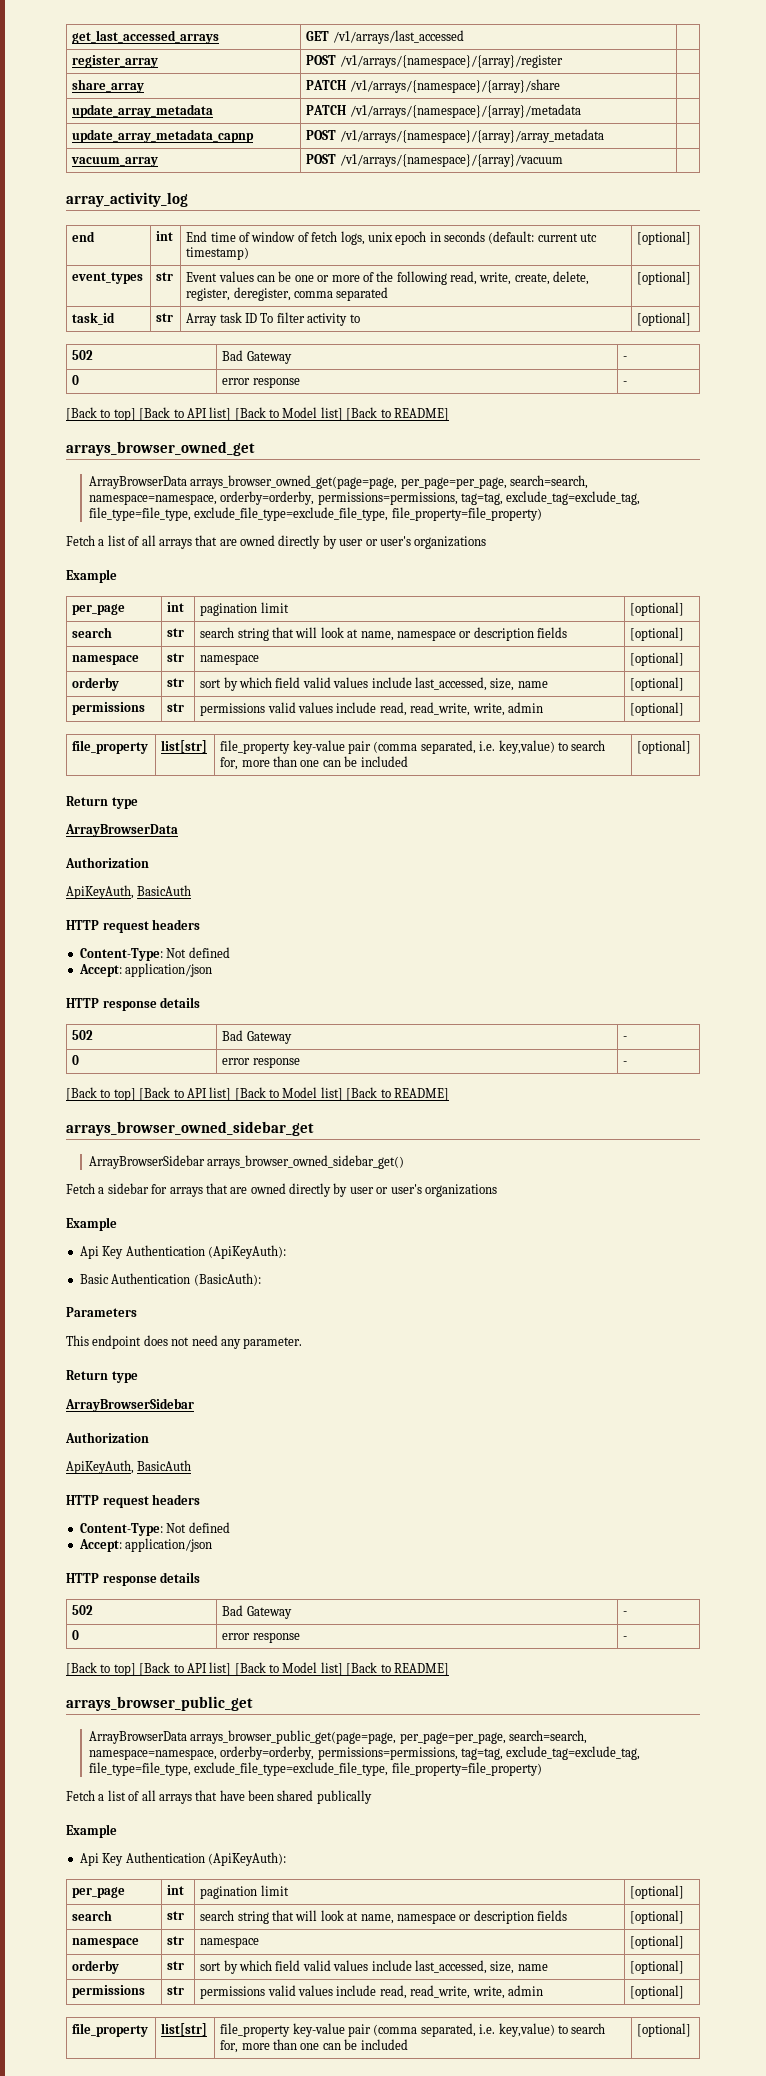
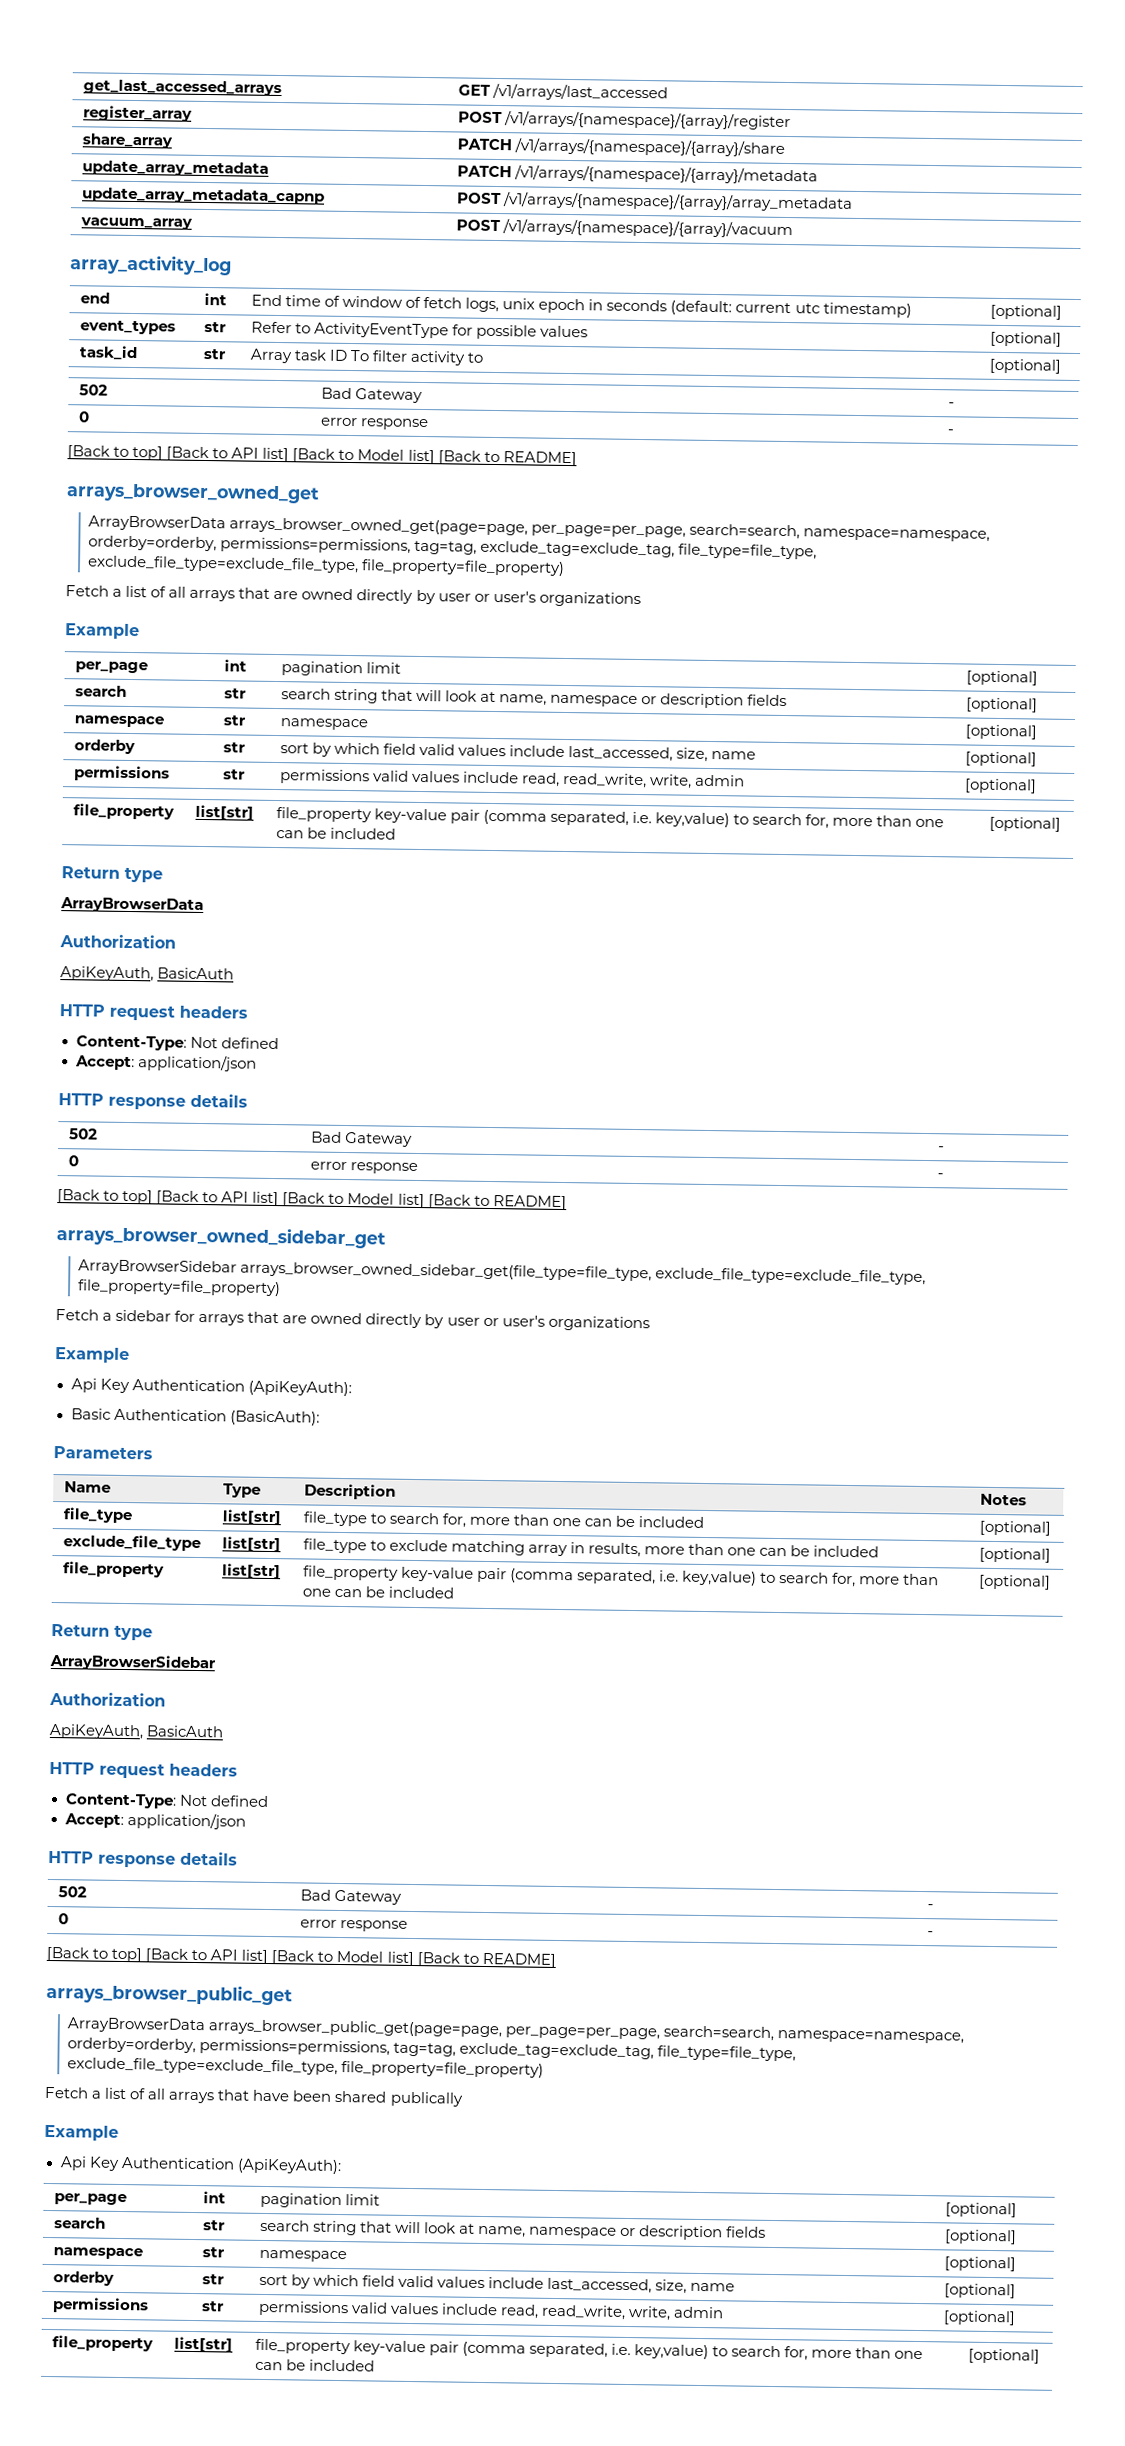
[186,271,590,285] [186,287,389,301] Event values can be one or more of the following read, write, create, delete, register, deregister, comma separated -> [250,321,589,340] Refer to ActivityEventType for possible values
[207,1155,405,1169] arrays_browser_owned_sidebar_get() -> [240,1261,927,1286] [77,1279,282,1297] arrays_browser_owned_sidebar_get(file_type=file_type, exclude_file_type=exclude_file_type, file_property=file_property)
[66,1335,303,1349] // This endpoint does not need any parameter. -> [63,1481,111,1493] [222,1483,261,1498] [303,1483,396,1500] [979,1493,1027,1506] [62,1507,133,1524] [221,1509,282,1526] [302,1511,705,1528] [978,1520,1051,1536] [62,1534,201,1552] [221,1536,281,1553] [302,1538,880,1558] [978,1547,1051,1563] [62,1561,165,1578] [221,1563,281,1580] [302,1565,940,1588] [301,1586,455,1599] [977,1574,1051,1590] // Name | Type | Description | Notes // file_type | list[str] | file_type to search for, more than one can be included | [optional] // exclude_file_type | list[str] | file_type to exclude matching array in results, more than one can be included | [optional] // file_property | list[str] | file_property key-value pair (comma separated, i.e. key,value) to search for, more than one can be included | [optional]

